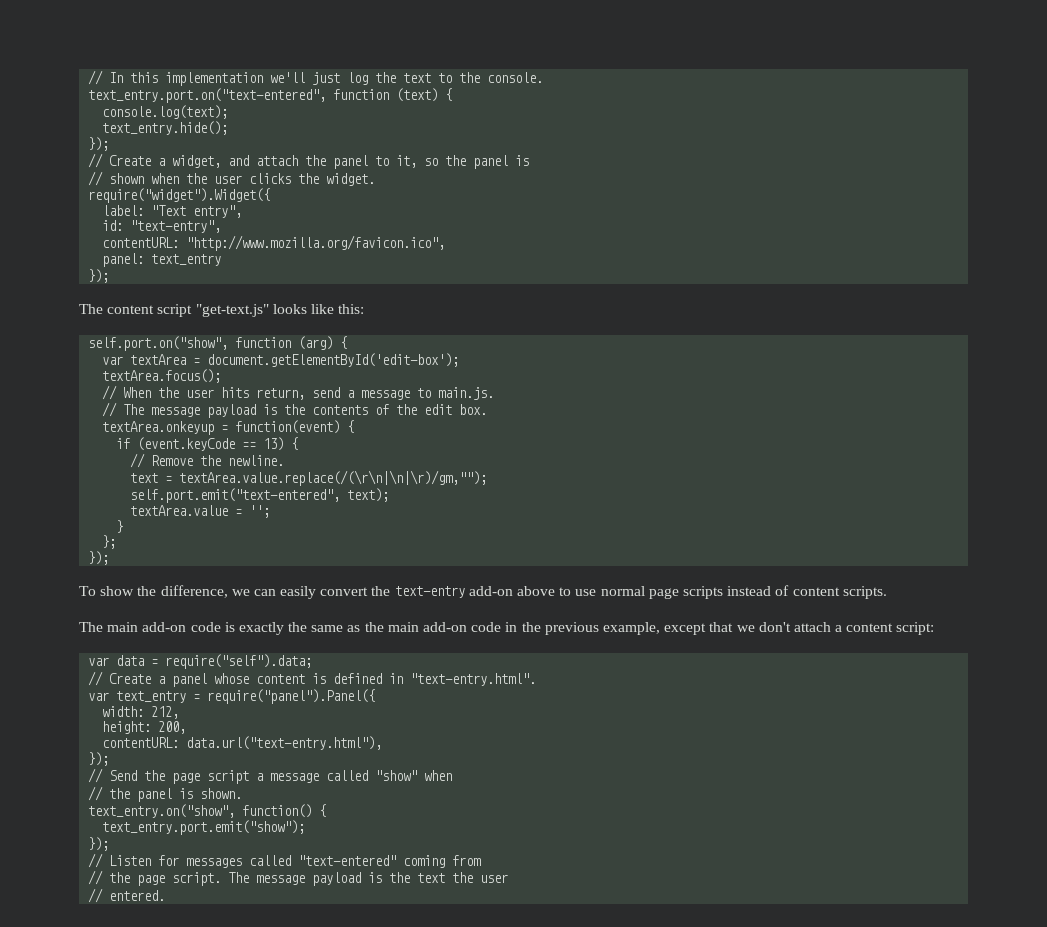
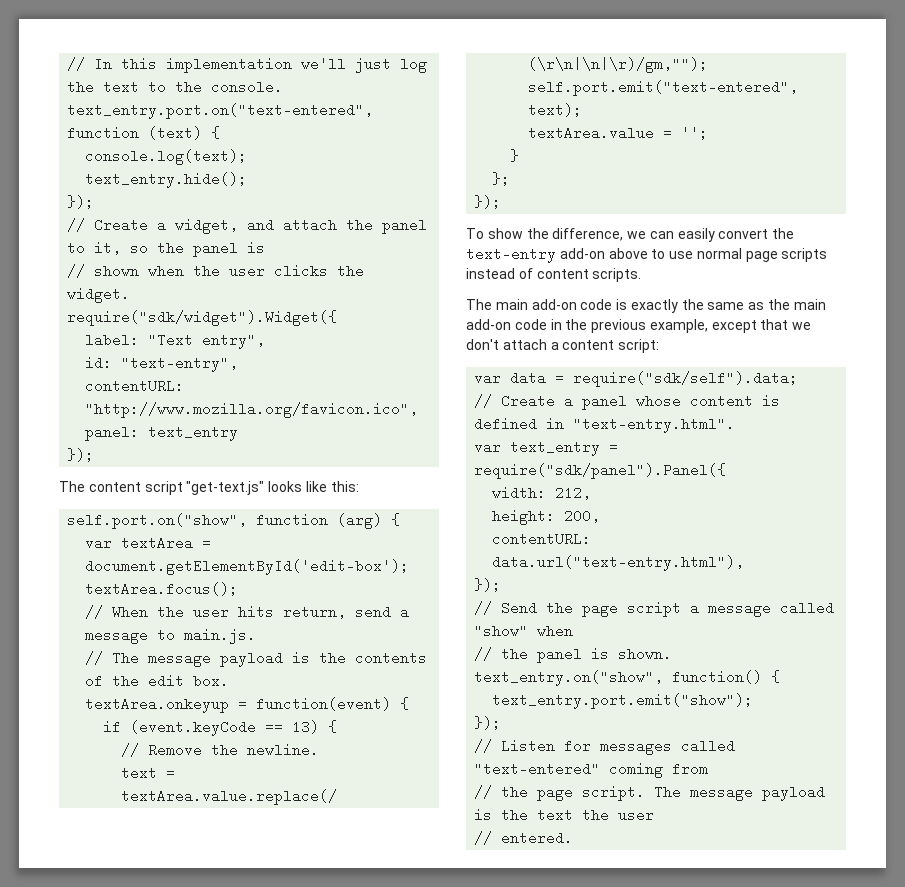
[88,188,271,203] require("widget").Widget({ -> [67,310,338,326] require("sdk/widget").Widget({
[165,654,313,669] require("self").data; -> [573,371,799,387] require("sdk/self").data;
[207,689,376,704] require("panel").Panel({ -> [474,463,727,479] require("sdk/panel").Panel({

